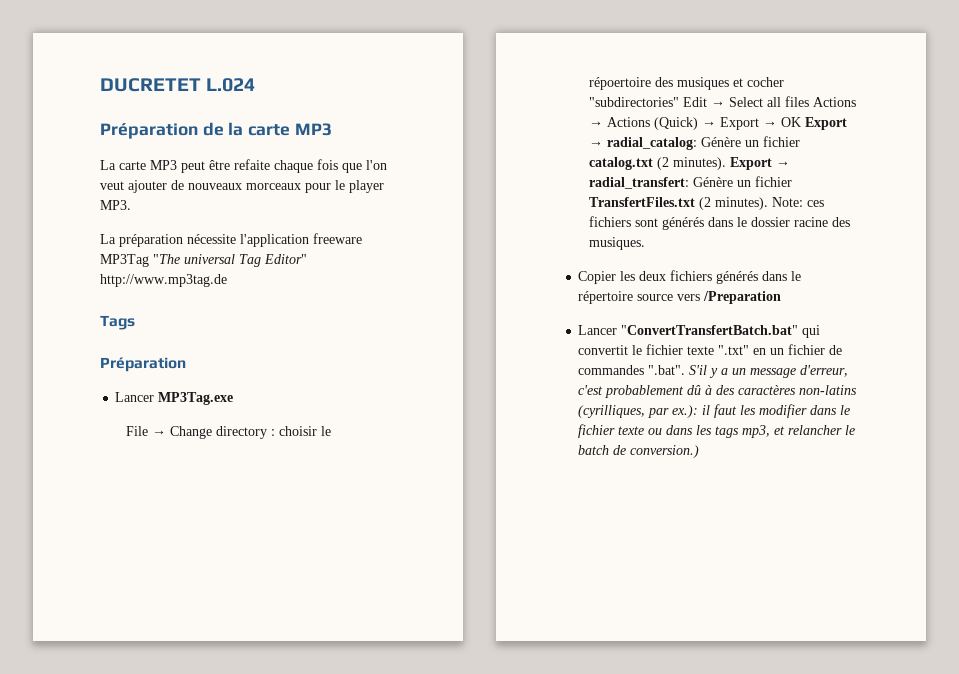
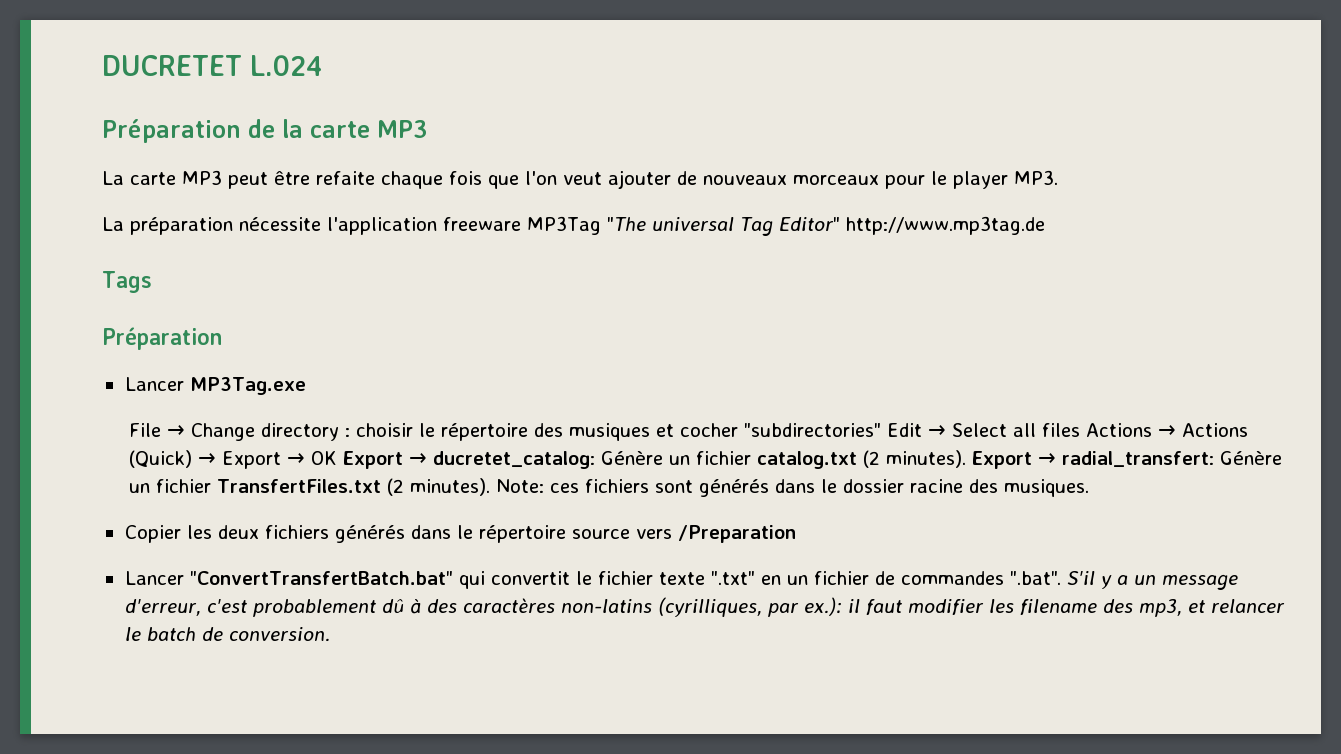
[589,77,652,90] répoertoire -> [441,423,529,441] répertoire
[607,137,698,150] radial_catalog: -> [433,451,596,469] ducretet_catalog:
[740,404,851,418] [578,424,740,438] les modifier dans le fichier texte ou dans les tags -> [907,599,1133,615] modifier les filename des
[788,425,843,435] relancher -> [1210,599,1285,613] relancer
[630,445,700,458] conversion.) -> [228,627,330,642] conversion.

